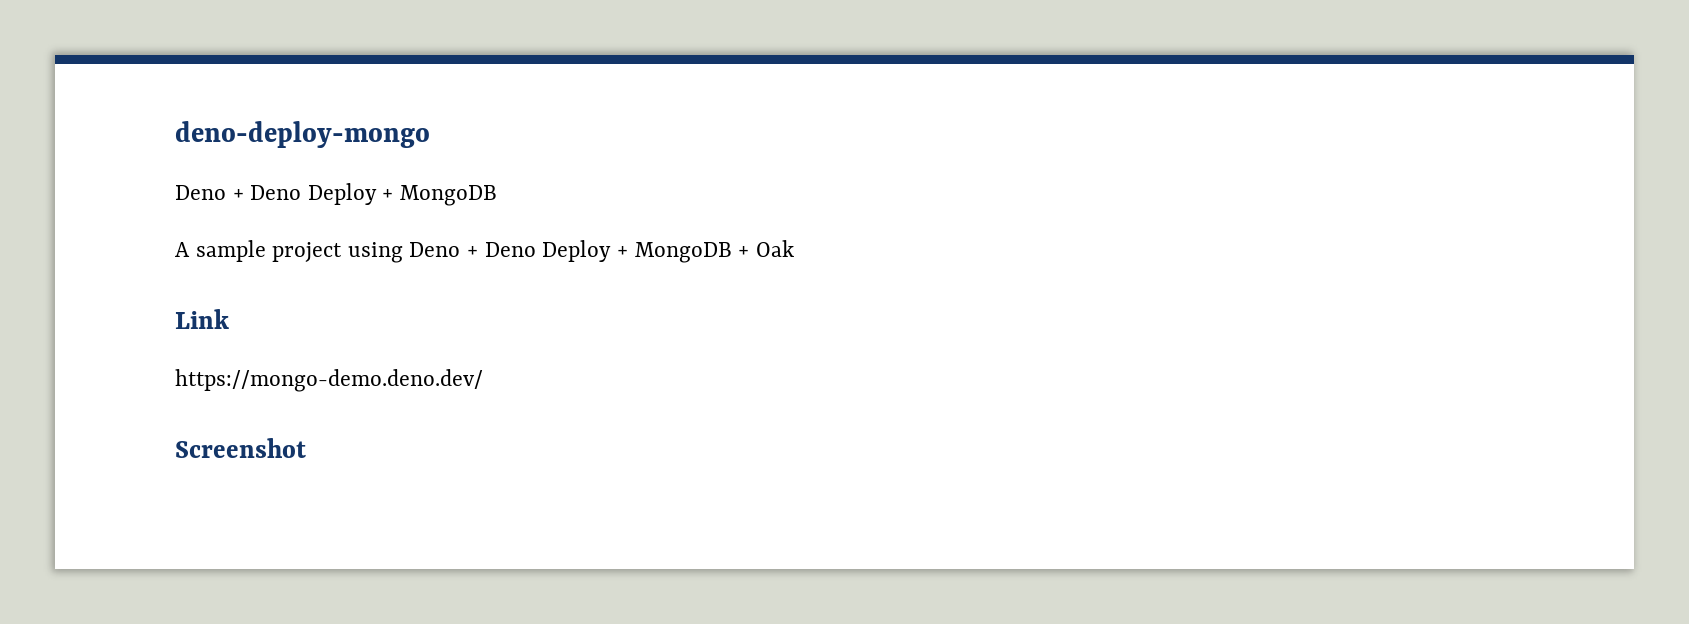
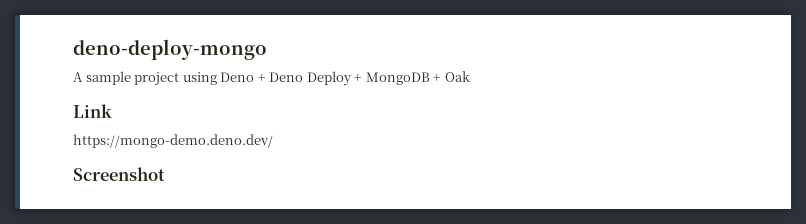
[175,183,498,206] // Deno + Deno Deploy + MongoDB -> (267, 49) none

